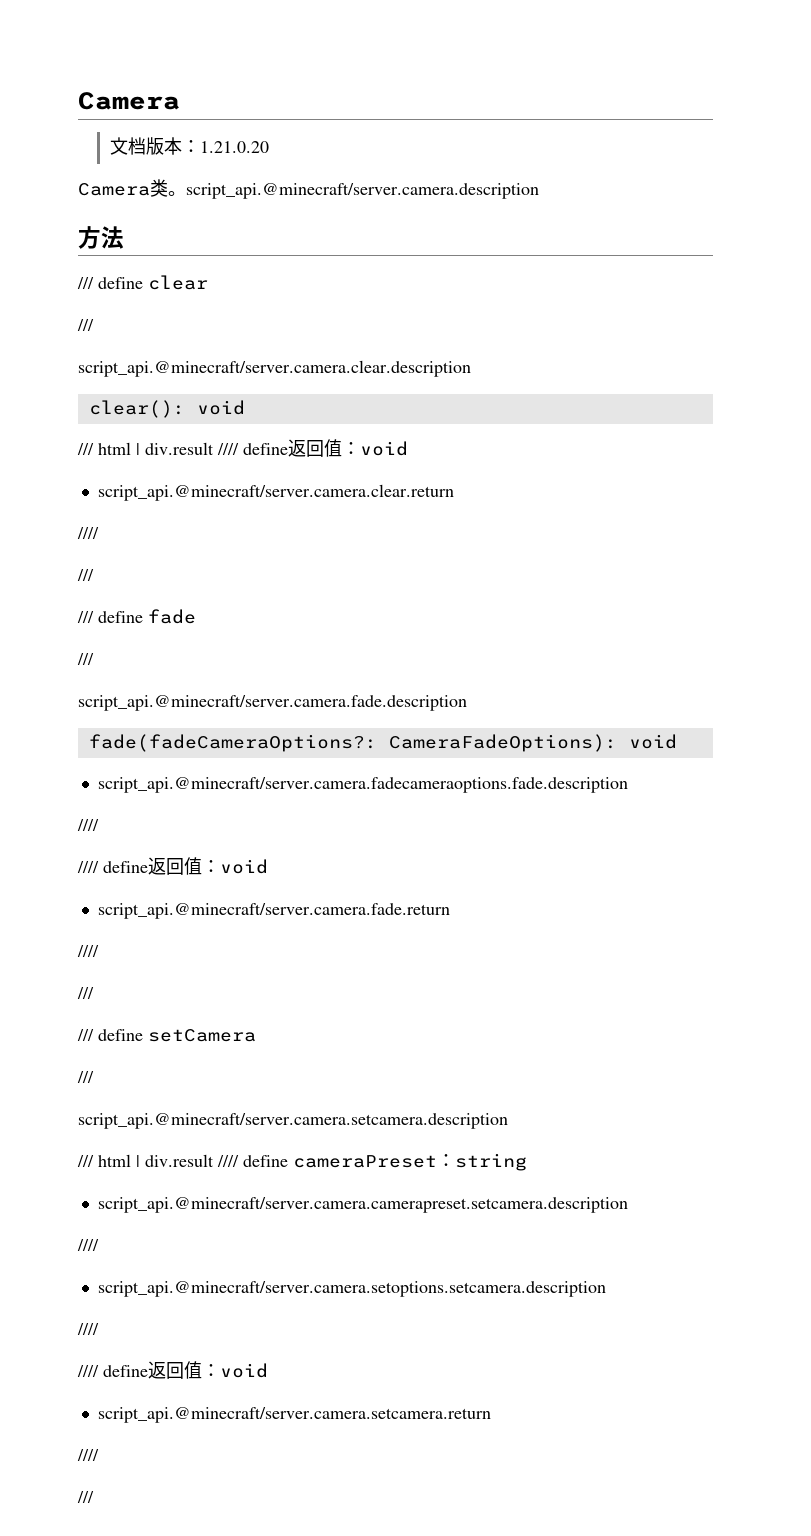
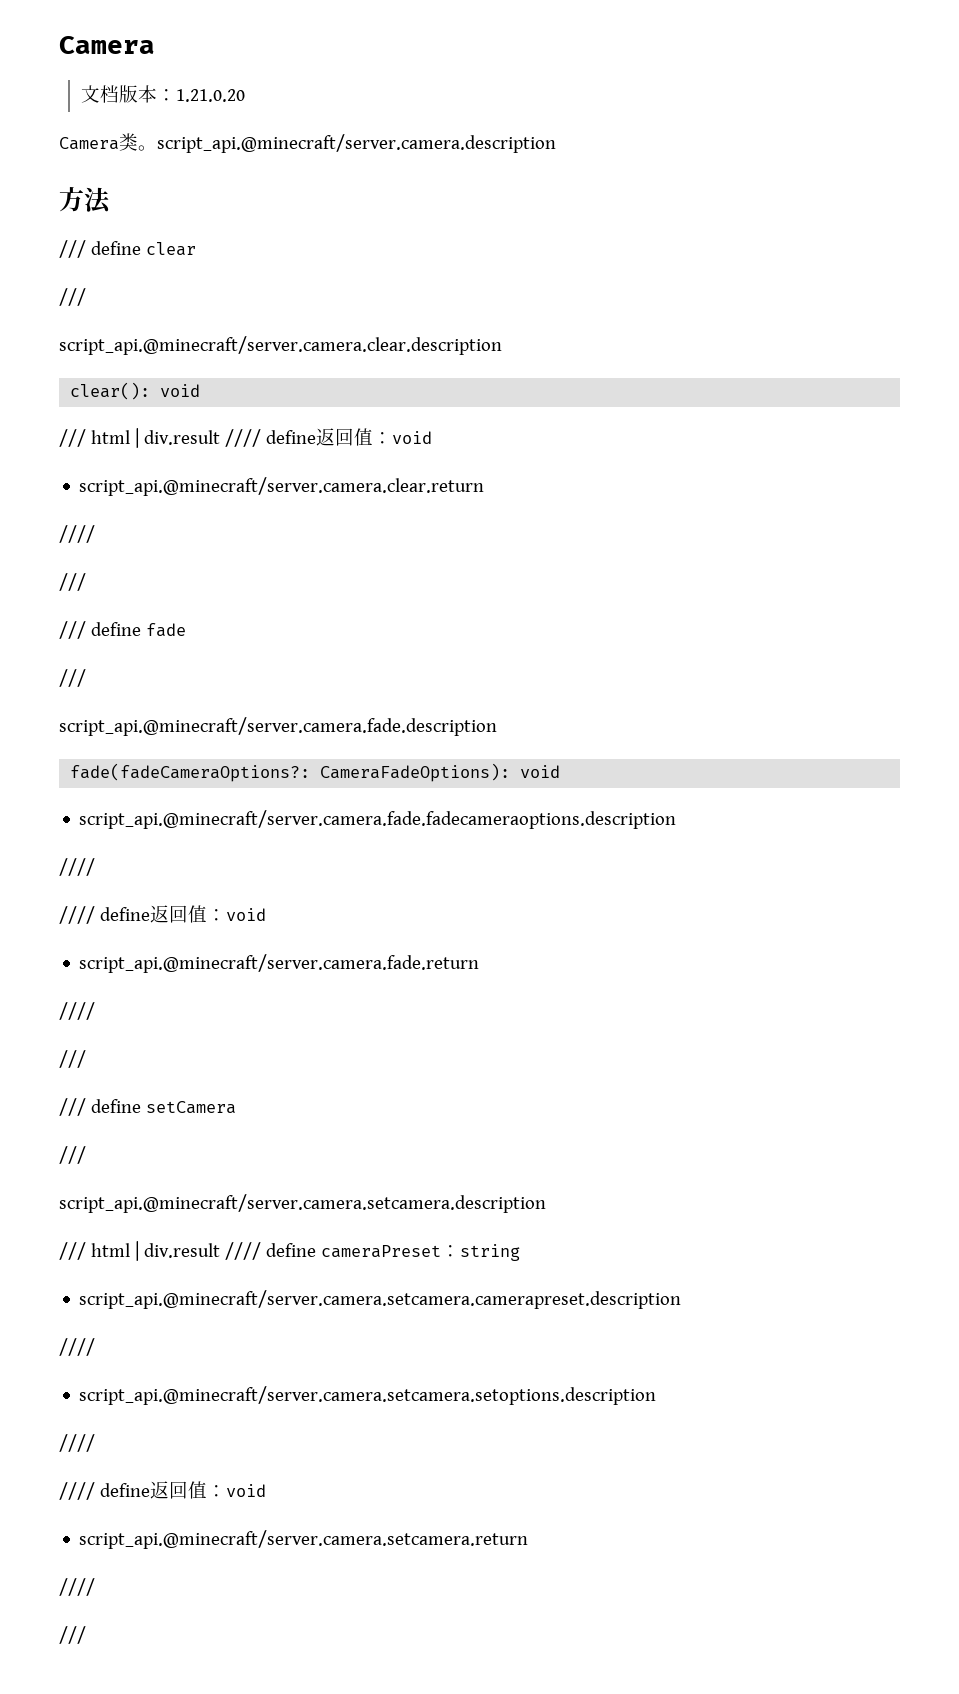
[97,777,628,793] script_api.@minecraft/server.camera.fadecameraoptions.fade.description -> [79,810,677,829] script_api.@minecraft/server.camera.fade.fadecameraoptions.description
[97,1197,628,1213] [77,1239,99,1251] [97,1281,606,1297] script_api.@minecraft/server.camera.camerapreset.setcamera.description // //// // script_api.@minecraft/server.camera.setoptions.setcamera.description -> [79,1290,682,1309] [59,1338,95,1356] [79,1386,657,1405] script_api.@minecraft/server.camera.setcamera.camerapreset.description // //// // script_api.@minecraft/server.camera.setcamera.setoptions.description

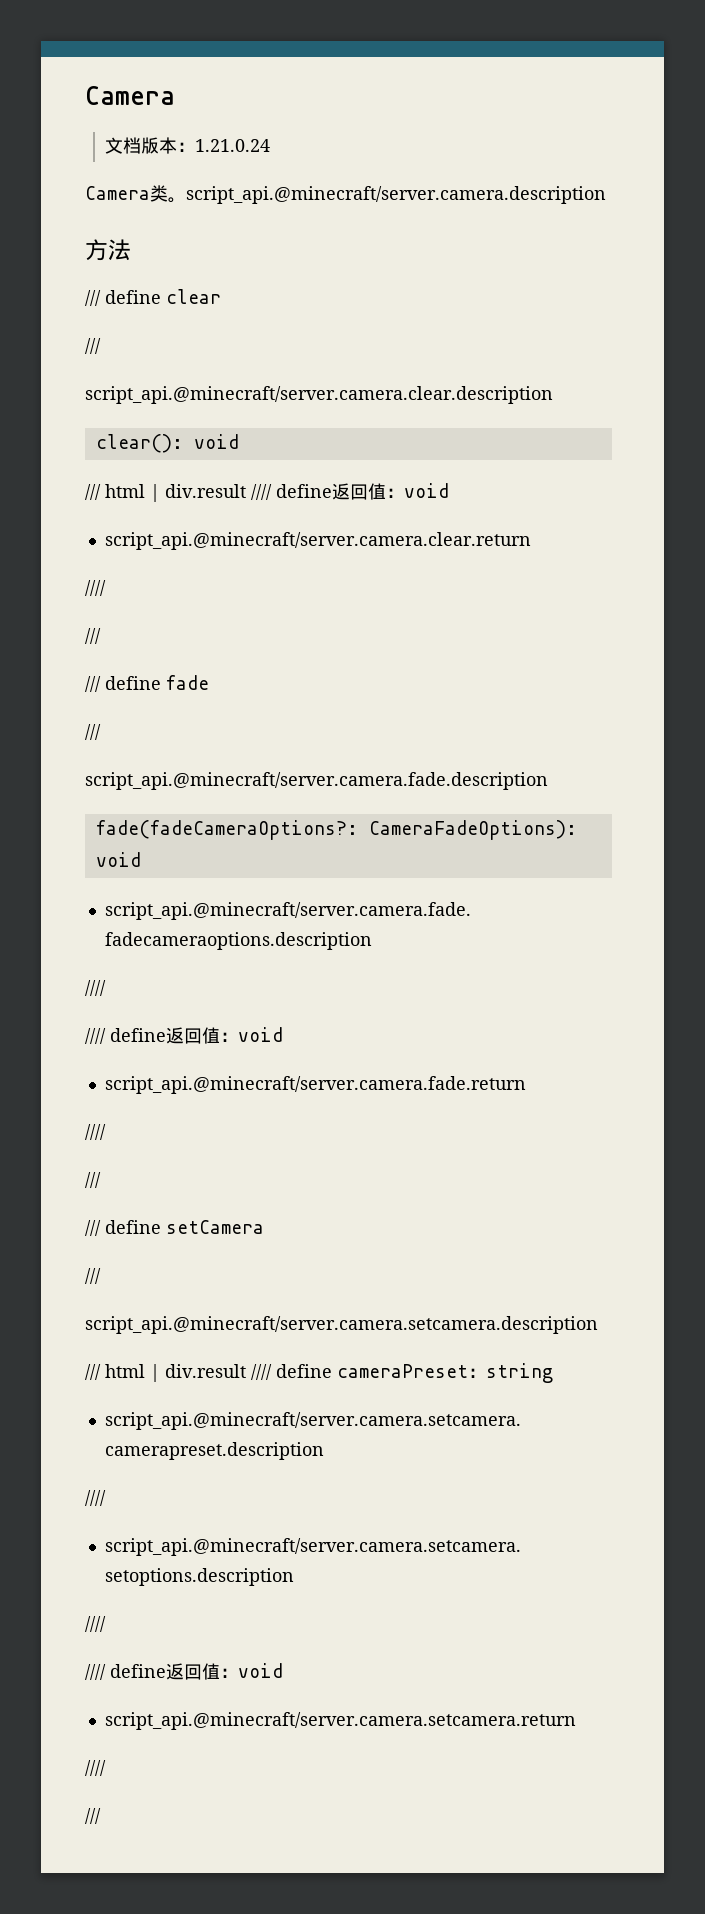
[175,89,245,102] 1.21.0.20 -> [195,139,271,152] 1.21.0.24

